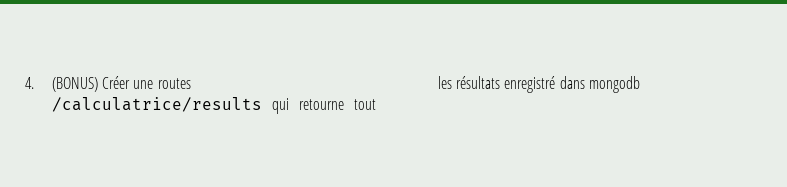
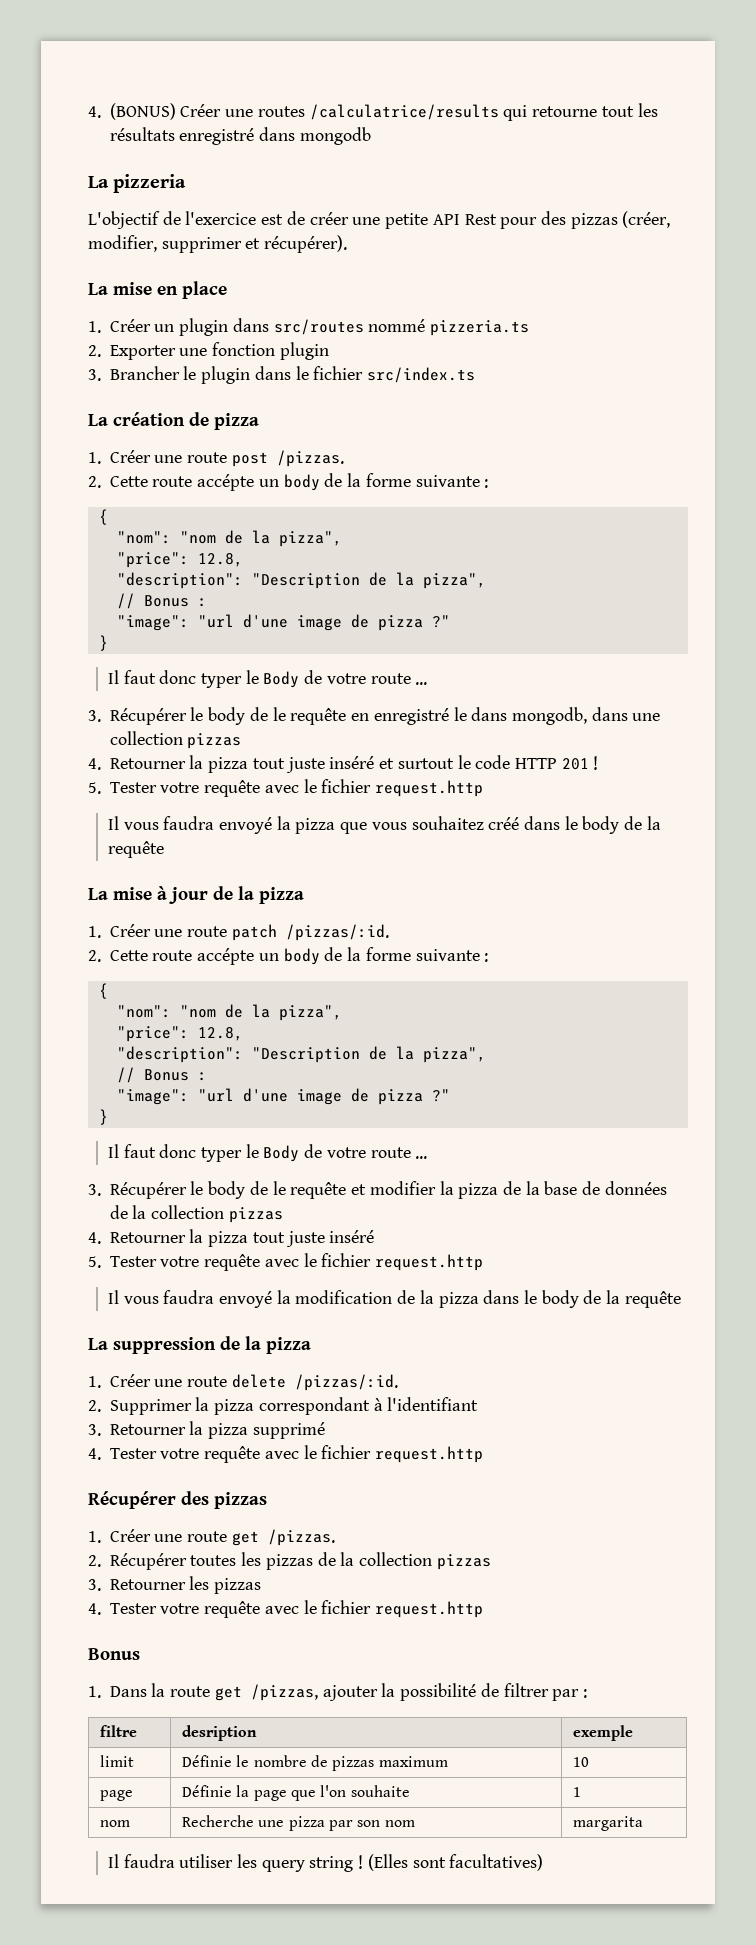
(640, 84) none -> [88,174,187,193] [88,211,671,229] [88,235,348,253] [88,281,227,299] [88,318,530,336] [88,342,329,360] [88,366,476,384] [88,412,259,430] [88,450,344,467] [88,473,489,491] [98,509,108,525] [116,530,342,547] [116,552,243,568] [116,572,486,589] [116,593,207,609] [116,614,450,631] [98,635,108,651] [107,670,428,688] [88,707,661,725] [109,731,242,749] [88,755,599,773] [88,779,484,797] [107,816,661,834] [107,841,164,858] [88,886,304,904] [88,924,389,941] [88,947,489,965] [98,983,108,999] [116,1004,342,1021] [116,1026,243,1042] [116,1046,486,1063] [116,1067,207,1083] [116,1088,450,1105] [98,1109,108,1125] [107,1144,428,1162] [88,1181,667,1199] [109,1205,283,1223] [88,1229,375,1247] [88,1253,484,1271] [107,1290,681,1308] [88,1336,311,1354] [88,1374,398,1391] [88,1397,479,1415] [88,1421,325,1439] [88,1445,484,1463] [88,1491,267,1509] [88,1529,335,1546] [88,1552,491,1570] [88,1576,262,1594] [88,1600,484,1618] [88,1648,140,1660] [88,1683,588,1701] [100,1725,138,1737] [182,1725,258,1741] [573,1725,634,1741] [100,1755,135,1767] [182,1755,448,1771] [573,1757,590,1767] [100,1790,134,1801] [182,1785,410,1801] [573,1787,582,1797] [100,1820,131,1827] [182,1815,415,1831] [573,1816,644,1831] [107,1854,544,1872] // La pizzeria // L'objectif de l'exercice est de créer une petite API Rest pour des pizzas (créer, modifier, supprimer et récupérer). // La mise en place // 1. Créer un plugin dans src/routes nommé pizzeria.ts // 2. Exporter une fonction plugin // 3. Brancher le plugin dans le fichier src/index.ts // La création de pizza // 1. Créer une route post /pizzas. // 2. Cette route accépte un body de la forme suivante : // { // "nom": "nom de la pizza", // "price": 12.8, // "description": "Description de la pizza", // // Bonus : // "image": "url d'une image de pizza ?" // } // Il faut donc typer le Body de votre route ... // 3. Récupérer le body de le requête en enregistré le dans mongodb, dans une collection pizzas // 4. Retourner la pizza tout juste inséré et surtout le code HTTP 201 ! // 5. Tester votre requête avec le fichier request.http // Il vous faudra envoyé la pizza que vous souhaitez créé dans le body de la requête // La mise à jour de la pizza // 1. Créer une route patch /pizzas/:id. // 2. Cette route accépte un body de la forme suivante : // { // "nom": "nom de la pizza", // "price": 12.8, // "description": "Description de la pizza", // // Bonus : // "image": "url d'une image de pizza ?" // } // Il faut donc typer le Body de votre route ... // 3. Récupérer le body de le requête et modifier la pizza de la base de données de la collection pizzas // 4. Retourner la pizza tout juste inséré // 5. Tester votre requête avec le fichier request.http // Il vous faudra envoyé la modification de la pizza dans le body de la requête // La suppression de la pizza // 1. Créer une route delete /pizzas/:id. // 2. Supprimer la pizza correspondant à l'identifiant // 3. Retourner la pizza supprimé // 4. Tester votre requête avec le fichier request.http // Récupérer des pizzas // 1. Créer une route get /pizzas. // 2. Récupérer toutes les pizzas de la collection pizzas // 3. Retourner les pizzas // 4. Tester votre requête avec le fichier request.http // Bonus // 1. Dans la route get /pizzas, ajouter la possibilité de filtrer par : // filtre | desription | exemple // limit | Définie le nombre de pizzas maximum | 10 // page | Définie la page que l'on souhaite | 1 // nom | Recherche une pizza par son nom | margarita // Il faudra utiliser les query string ! (Elles sont facultatives)

